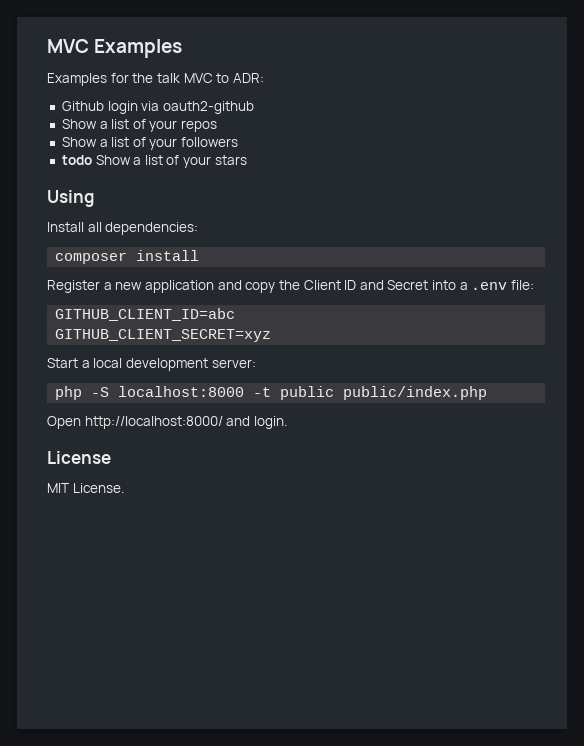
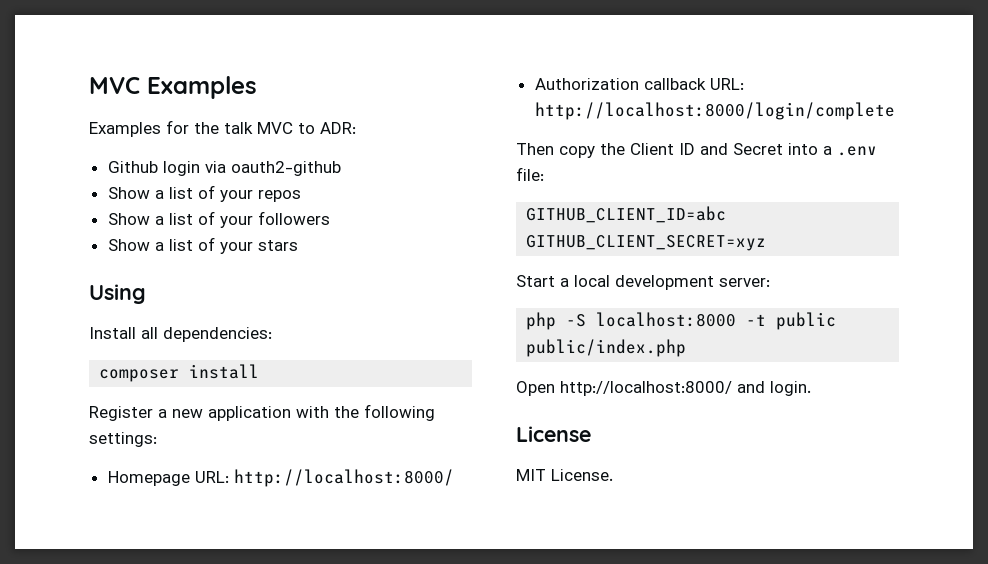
[61,155,92,165] todo -> (330, 218) none
[217,280,242,290] and -> [296,404,435,421] [89,432,157,447] [107,469,454,487] [534,78,744,90] [534,102,895,120] [516,143,554,155] with the following settings: // Homepage URL: http://localhost:8000/ // Authorization callback URL: http://localhost:8000/login/complete // Then

